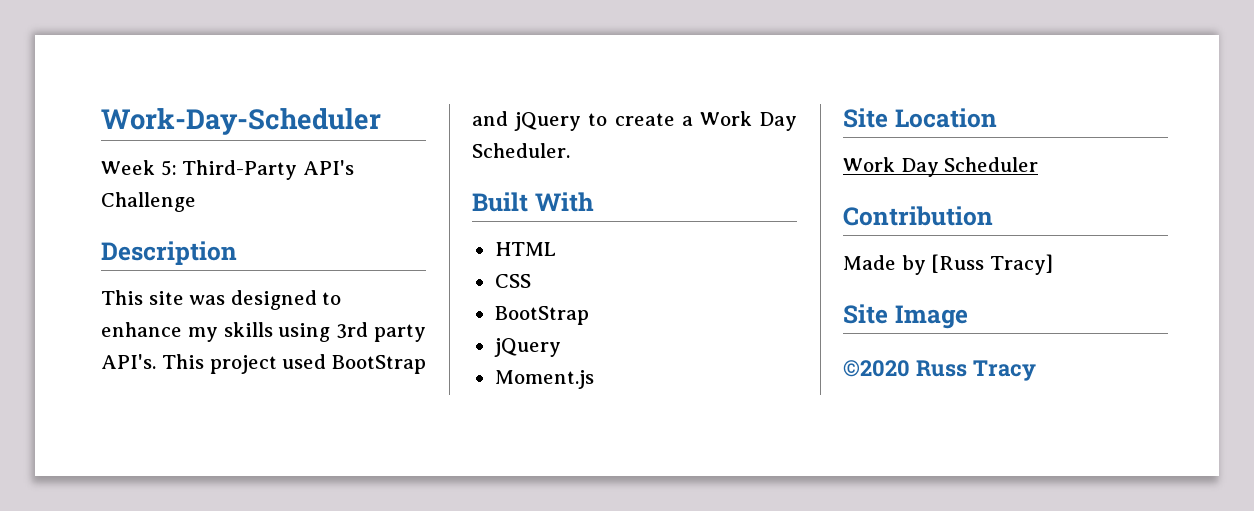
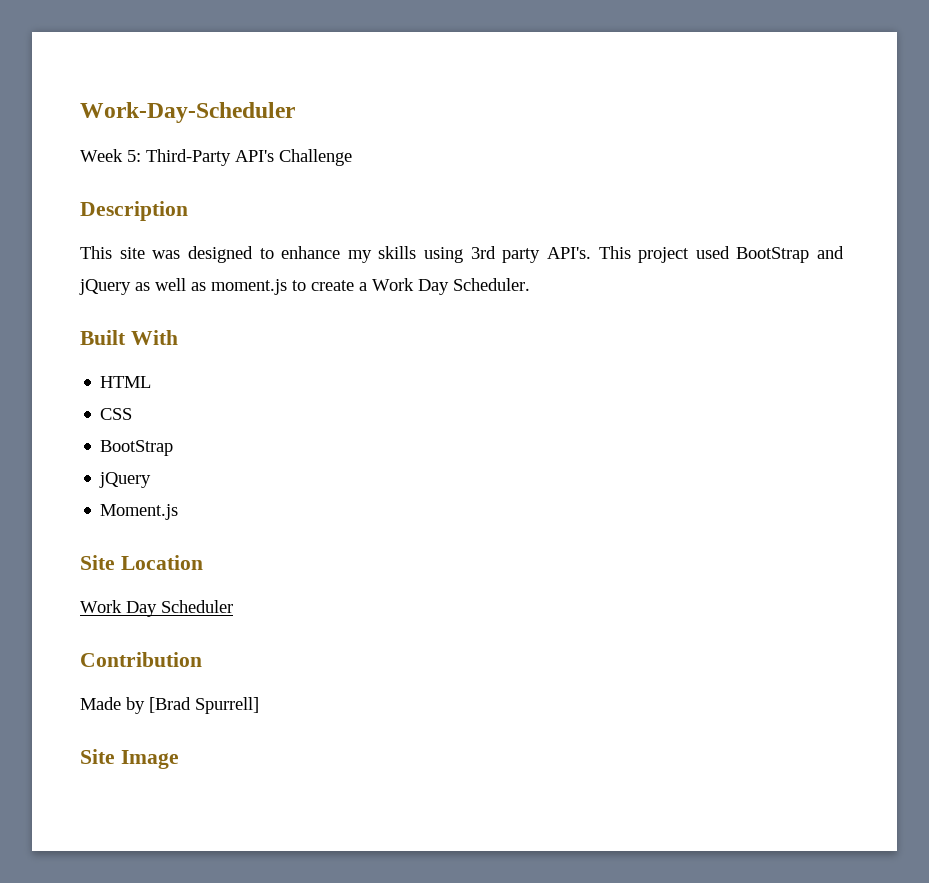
(582, 121) none -> [135,278,287,295] as well as moment.js
[931,254,1053,275] [Russ Tracy] -> [149,697,259,714] [Brad Spurrell]
[843,360,1036,381] // ©2020 Russ Tracy -> (179, 759) none

